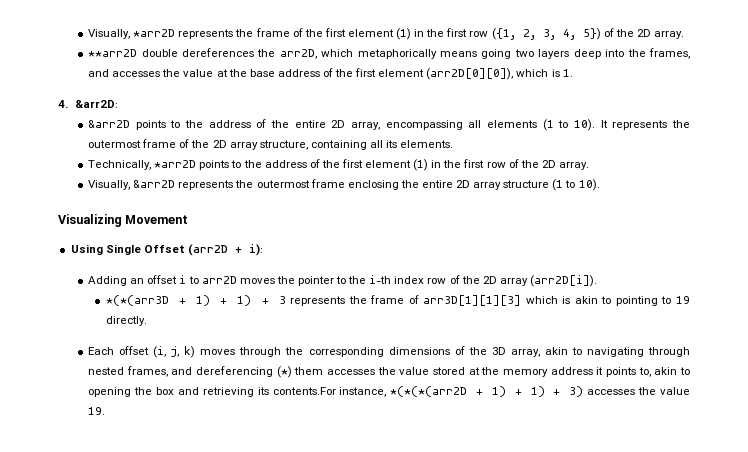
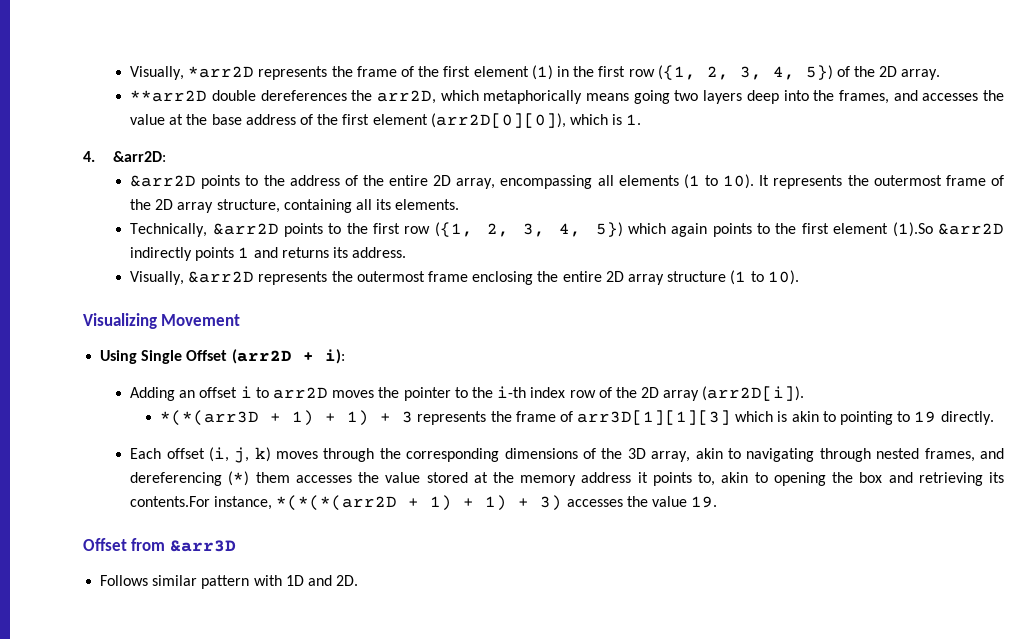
[154,159,589,171] *arr2D points to the address of the first element (1) in the first row of the 2D array. -> [212,222,1005,237] [130,247,407,261] &arr2D points to the first row ({1, 2, 3, 4, 5}) which again points to the first element (1).So &arr2D indirectly points 1 and returns its address.
(106, 411) none -> [83,538,236,552] [100,575,359,589] // Offset from &arr3D // Follows similar pattern with 1D and 2D.

